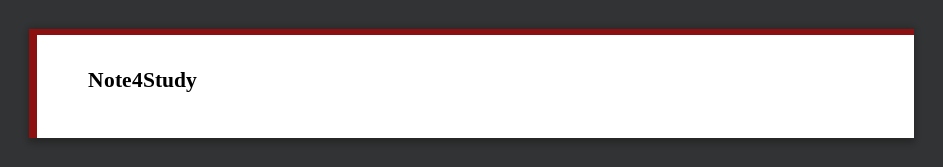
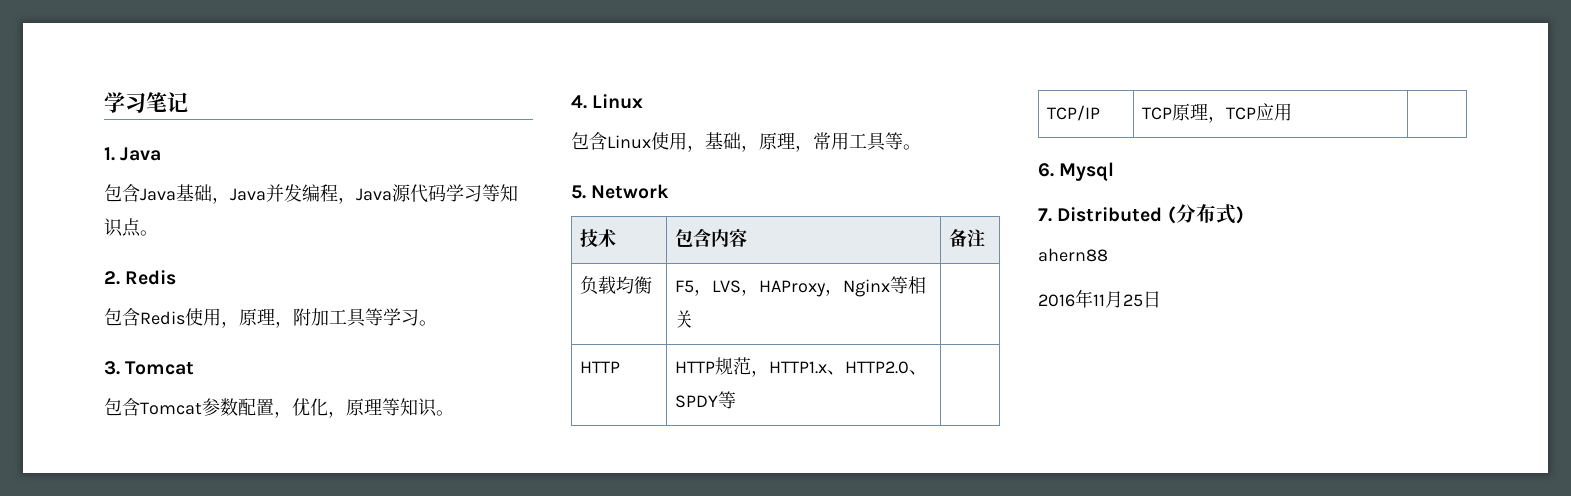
[88,72,197,92] Note4Study -> [104,92,188,113] [104,147,162,161] [104,184,518,204] [104,218,158,237] [104,270,177,285] [104,308,437,328] [104,361,195,375] [104,398,454,418] [571,94,644,109] [571,132,921,152] [571,184,670,199] [580,229,617,247] [675,228,748,247] [949,229,986,247] [580,276,653,295] [675,276,927,297] [675,310,694,328] [580,361,621,373] [675,357,928,377] [675,391,737,409] [1047,105,1101,121] [1142,103,1293,123] [1038,162,1115,181] [1038,204,1244,224] [1038,248,1108,262] [1038,289,1161,308] 学习笔记 // 1. Java // 包含Java基础，Java并发编程，Java源代码学习等知识点。 // 2. Redis // 包含Redis使用，原理，附加工具等学习。 // 3. Tomcat // 包含Tomcat参数配置，优化，原理等知识。 // 4. Linux // 包含Linux使用，基础，原理，常用工具等。 // 5. Network // 技术 | 包含内容 | 备注 // 负载均衡 | F5，LVS，HAProxy，Nginx等相关 | // HTTP | HTTP规范，HTTP1.x、HTTP2.0、SPDY等 | // TCP/IP | TCP原理，TCP应用 | // 6. Mysql // 7. Distributed (分布式) // ahern88 // 2016年11月25日

